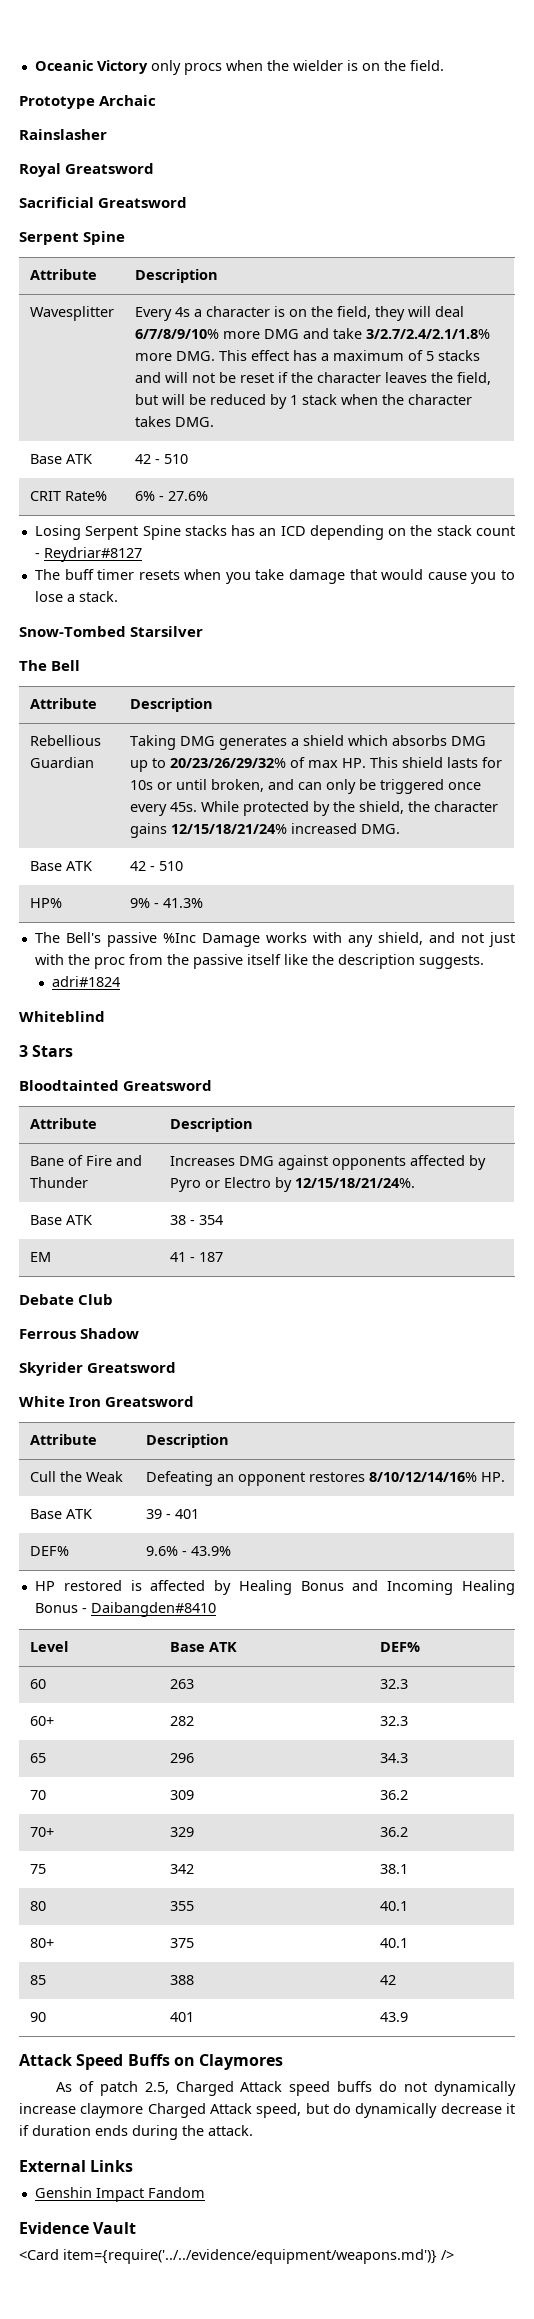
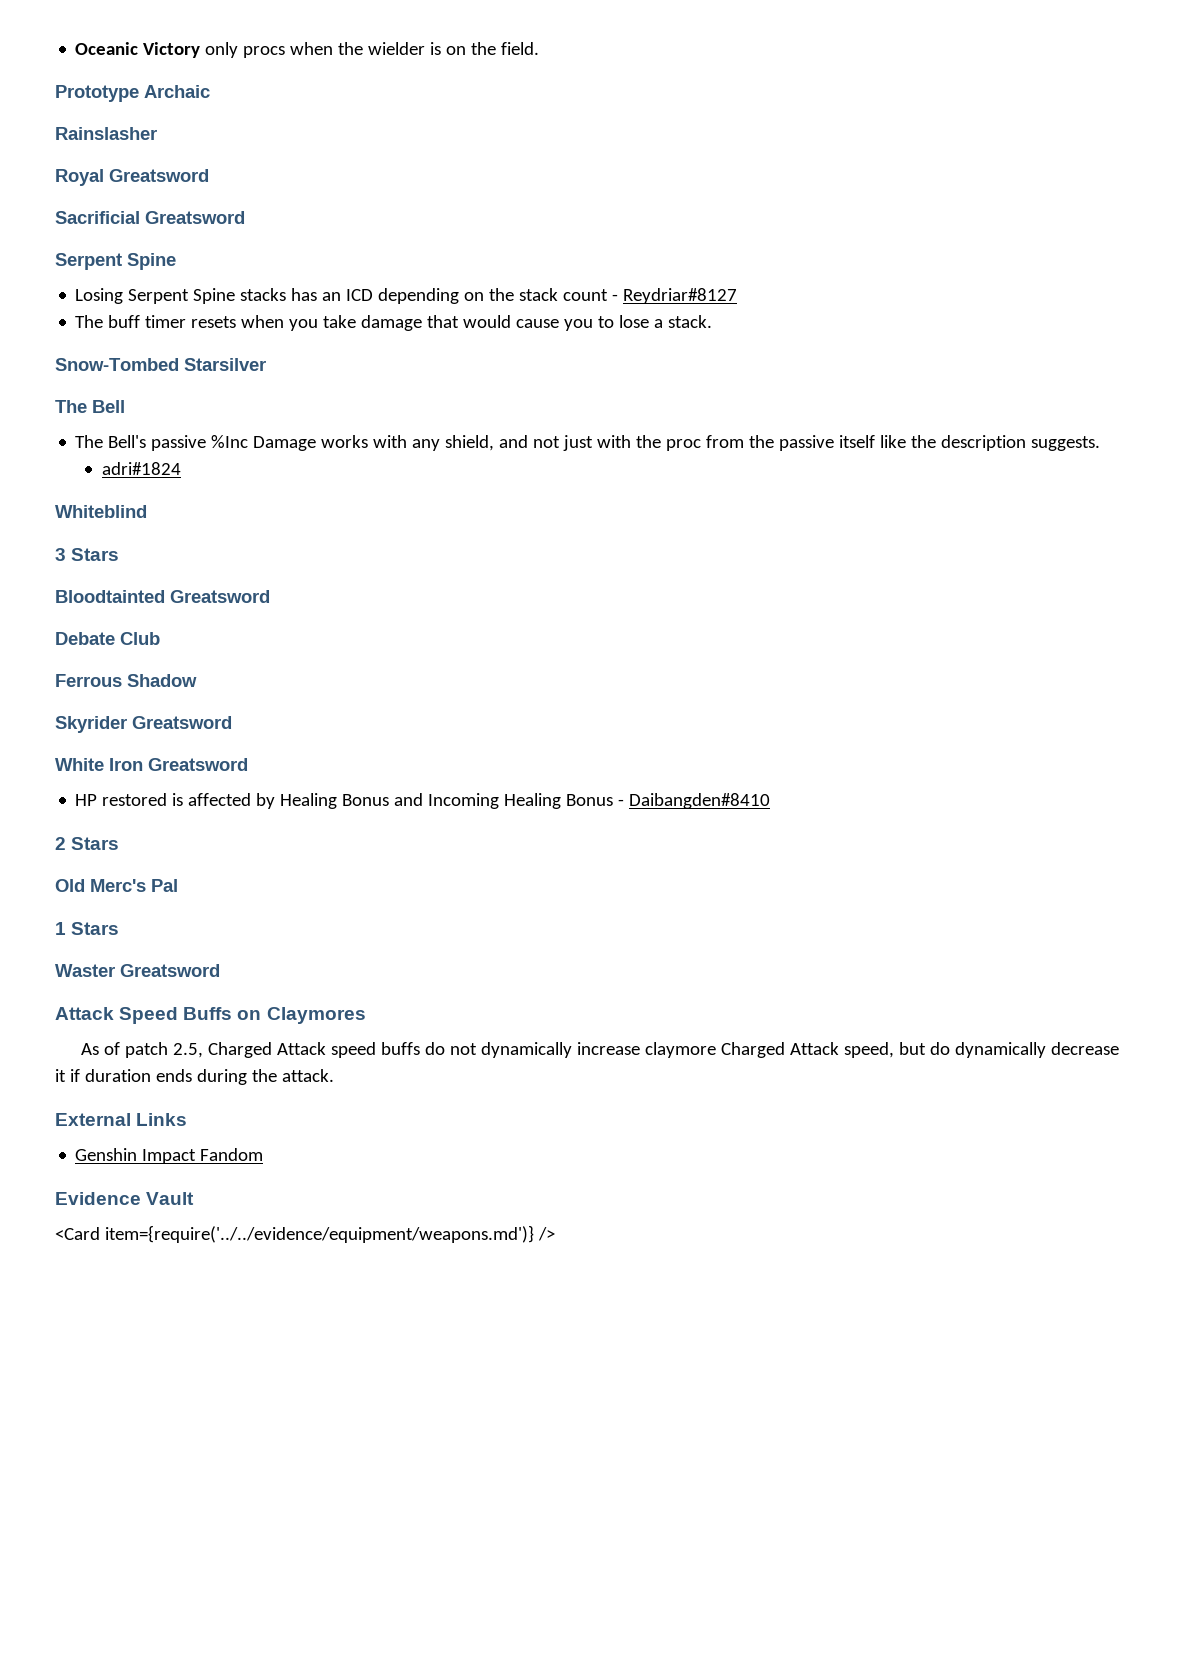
[29,269,97,280] [134,269,218,283] [29,306,114,321] [134,306,464,321] [134,328,490,339] [134,350,480,361] [134,372,491,385] [134,394,472,409] [134,416,214,427] [29,454,92,464] [134,454,188,464] [29,491,107,501] [134,491,208,501] // Attribute | Description // Wavesplitter | Every 4s a character is on the field, they will deal 6/7/8/9/10% more DMG and take 3/2.7/2.4/2.1/1.8% more DMG. This effect has a maximum of 5 stacks and will not be reset if the character leaves the field, but will be reduced by 1 stack when the character takes DMG. // Base ATK | 42 - 510 // CRIT Rate% | 6% - 27.6% -> (176, 261) none
[29,698,97,709] [129,698,213,712] [29,735,101,746] [29,757,94,768] [129,735,486,750] [129,757,502,772] [129,779,481,794] [129,801,498,816] [129,823,400,838] [29,861,92,871] [129,861,183,871] [29,898,62,908] [129,898,203,908] // Attribute | Description // Rebellious Guardian | Taking DMG generates a shield which absorbs DMG up to 20/23/26/29/32% of max HP. This shield lasts for 10s or until broken, and can only be triggered once every 45s. While protected by the shield, the character gains 12/15/18/21/24% increased DMG. // Base ATK | 42 - 510 // HP% | 9% - 41.3% -> (125, 406) none
[29,1118,97,1129] [169,1118,253,1132] [29,1155,142,1166] [29,1177,88,1188] [169,1155,486,1170] [169,1177,415,1192] [29,1215,92,1225] [169,1215,223,1225] [29,1252,51,1262] [169,1252,223,1262] // Attribute | Description // Bane of Fire and Thunder | Increases DMG against opponents affected by Pyro or Electro by 12/15/18/21/24%. // Base ATK | 38 - 354 // EM | 41 - 187 -> (270, 596) none
[29,1434,97,1445] [145,1434,229,1448] [29,1471,123,1482] [145,1471,505,1486] [29,1509,92,1519] [145,1509,199,1519] [29,1546,69,1556] [145,1546,231,1556] // Attribute | Description // Cull the Weak | Defeating an opponent restores 8/10/12/14/16% HP. // Base ATK | 39 - 401 // DEF% | 9.6% - 43.9% -> (248, 764) none
[29,1641,68,1652] [169,1642,237,1652] [379,1642,420,1652] [29,1679,46,1689] [169,1679,194,1689] [379,1679,408,1689] [29,1716,54,1726] [169,1716,194,1726] [379,1716,408,1726] [29,1753,46,1763] [169,1753,194,1763] [379,1753,408,1763] [29,1790,46,1800] [169,1790,194,1800] [379,1790,408,1800] [29,1827,54,1837] [169,1827,194,1837] [379,1827,408,1837] [29,1864,46,1874] [169,1864,194,1874] [379,1864,408,1874] [29,1901,46,1911] [169,1901,194,1911] [379,1901,408,1911] [29,1938,54,1948] [169,1938,194,1948] [379,1938,408,1948] [29,1975,46,1985] [169,1975,194,1985] [379,1975,396,1985] [29,2012,46,2022] [169,2012,194,2022] [379,2012,408,2022] // Level | Base ATK | DEF% // 60 | 263 | 32.3 // 60+ | 282 | 32.3 // 65 | 296 | 34.3 // 70 | 309 | 36.2 // 70+ | 329 | 36.2 // 75 | 342 | 38.1 // 80 | 355 | 40.1 // 80+ | 375 | 40.1 // 85 | 388 | 42 // 90 | 401 | 43.9 -> [55,837,120,850] [55,879,178,892] [55,922,120,935] [55,964,220,977] // 2 Stars // Old Merc's Pal // 1 Stars // Waster Greatsword

